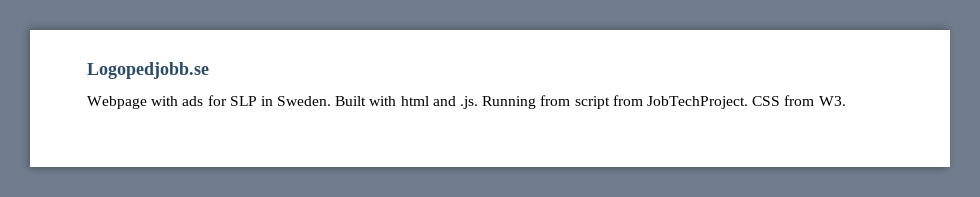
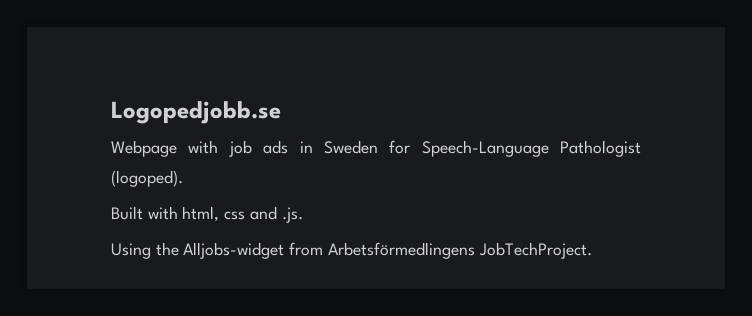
[182,95,846,109] ads for SLP in Sweden. Built with html and .js. Running from script from JobTechProject. CSS from W3. -> [228,140,641,157] [111,170,183,187] [111,206,303,223] [111,242,592,259] job ads in Sweden for Speech-Language Pathologist (logoped). // Built with html, css and .js. // Using the Alljobs-widget from Arbetsförmedlingens JobTechProject.

